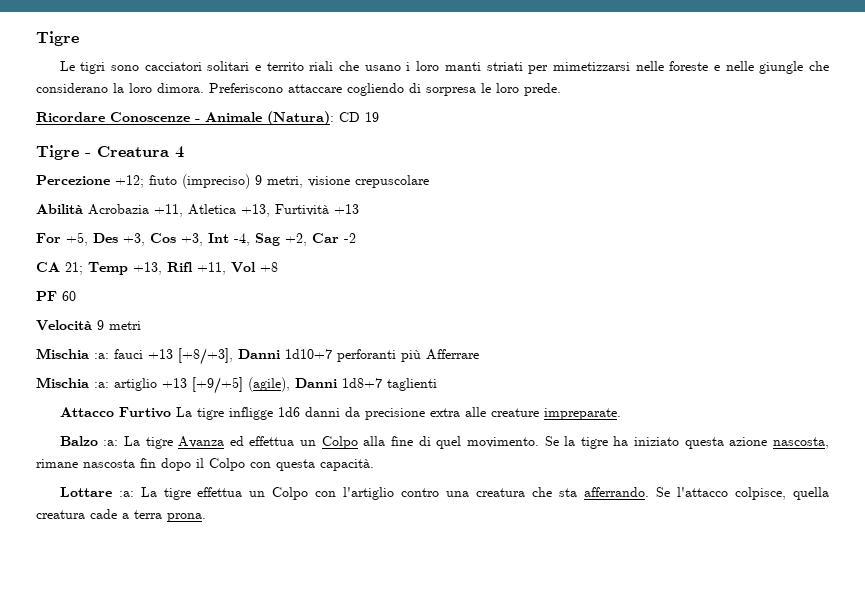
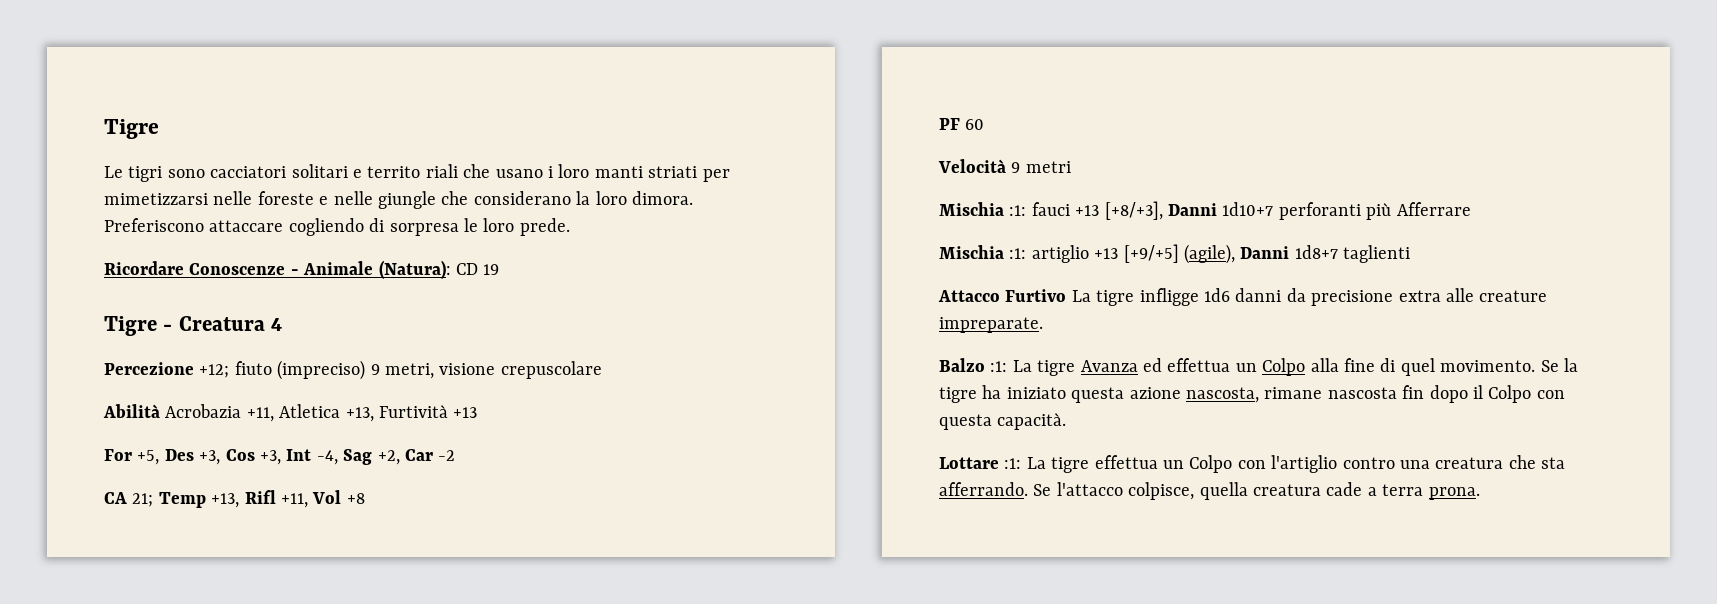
[94,353,109,359] :a: -> [1009,205,1027,216] :1:
[94,382,109,388] :a: -> [1009,248,1027,259] :1:
[103,440,119,446] :a: -> [990,361,1008,372] :1:
[118,491,134,497] :a: -> [1004,458,1022,469] :1:

